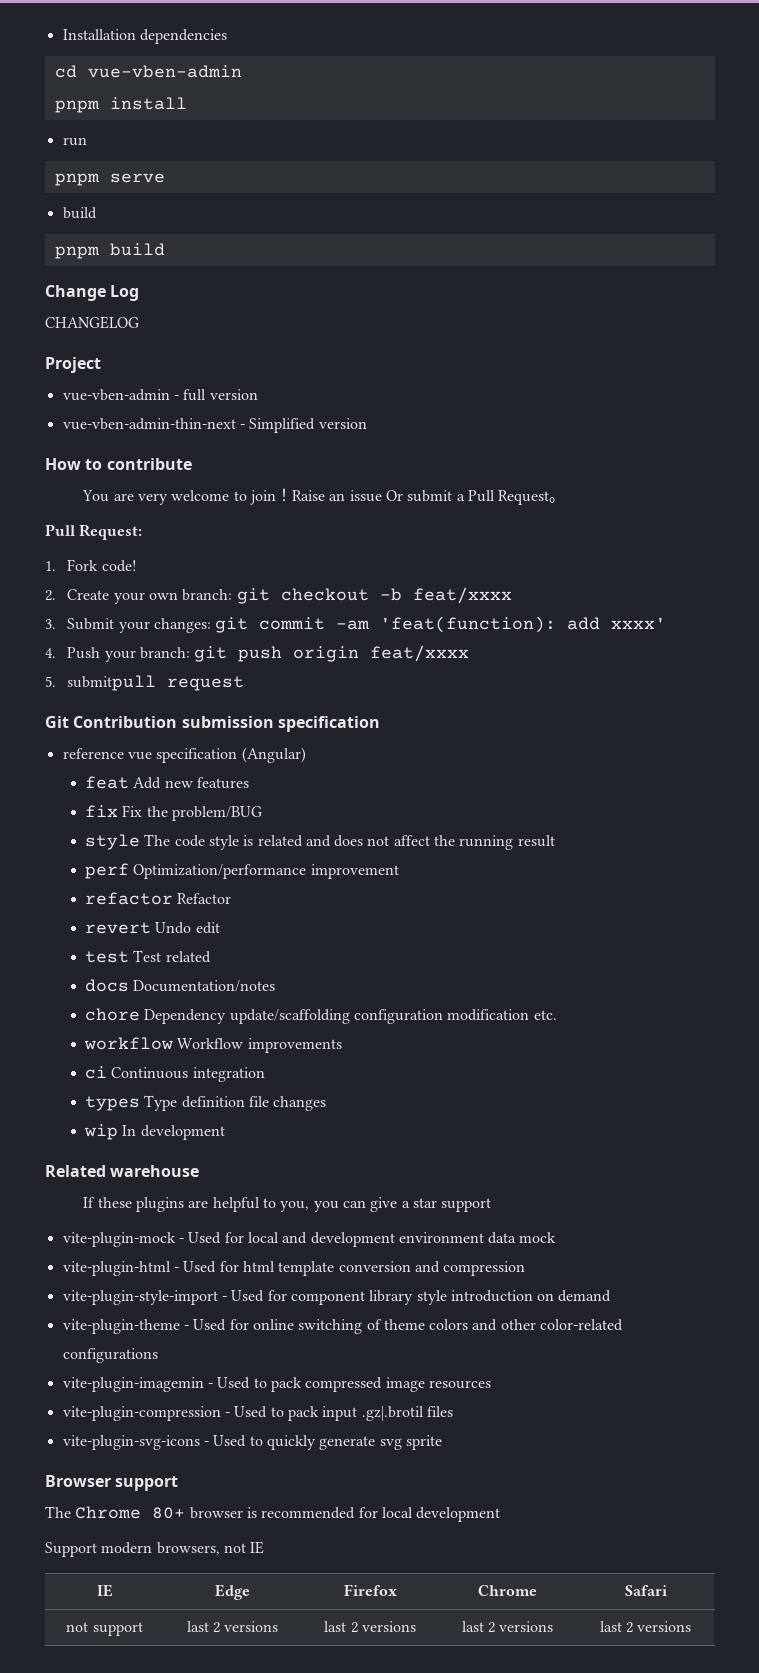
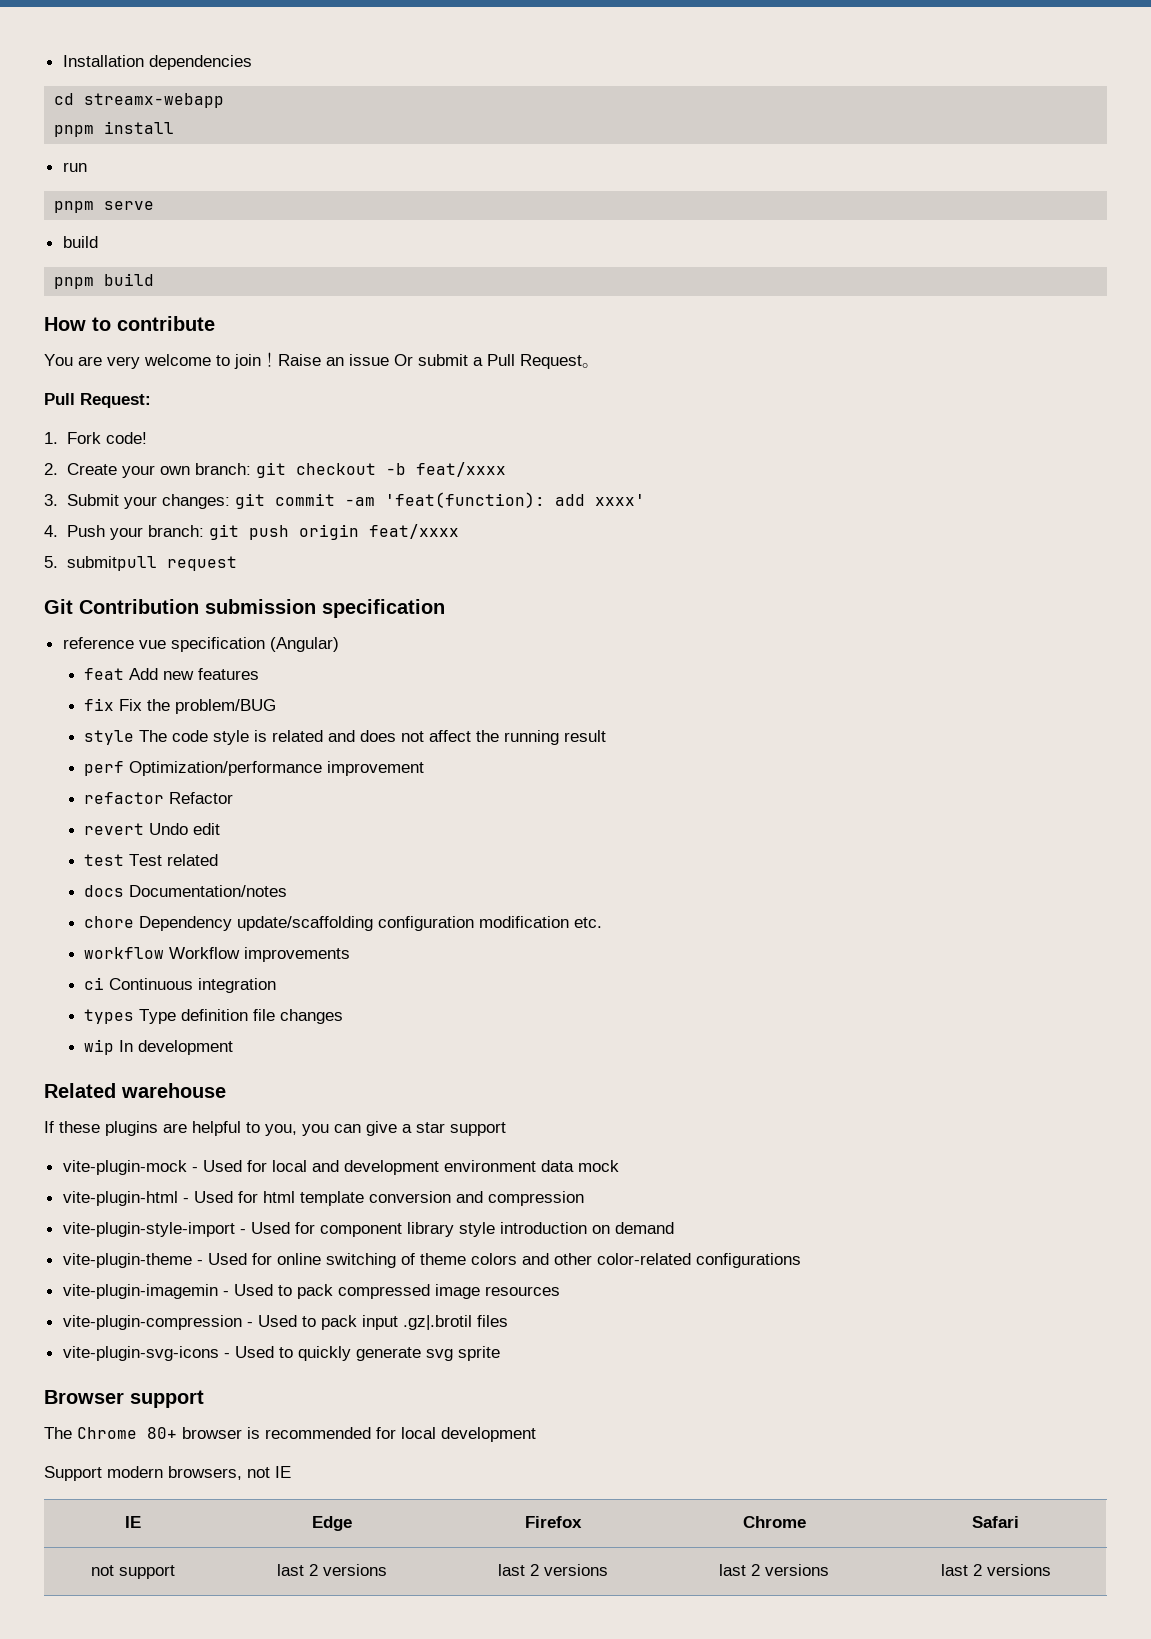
[87,65,242,78] vue-vben-admin -> [84,93,225,108] streamx-webapp
[45,285,140,301] [45,316,139,329] [45,357,101,373] [62,389,258,401] [62,418,367,433] // Change Log // CHANGELOG // Project // vue-vben-admin - full version // vue-vben-admin-thin-next - Simplified version -> (155, 279) none

